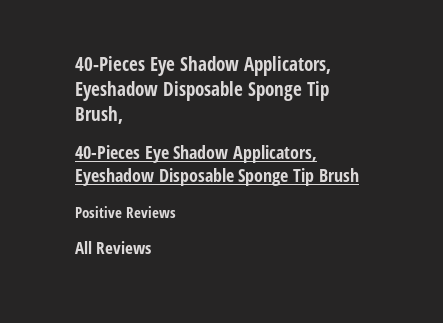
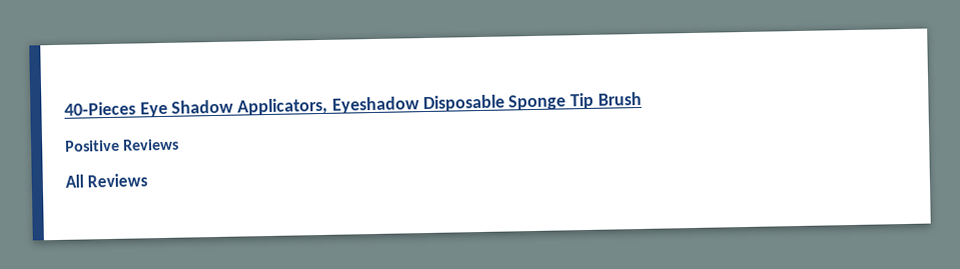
[75,56,332,76] [75,81,330,101] [75,106,123,124] [75,145,318,163] [75,168,315,186] 40-Pieces Eye Shadow Applicators, Eyeshadow Disposable Sponge Tip Brush, // 40-Pieces Eye Shadow Applicators, Eyeshadow Disposable Sponge Tip -> [64,92,595,118] 40-Pieces Eye Shadow Applicators, Eyeshadow Disposable Sponge Tip

